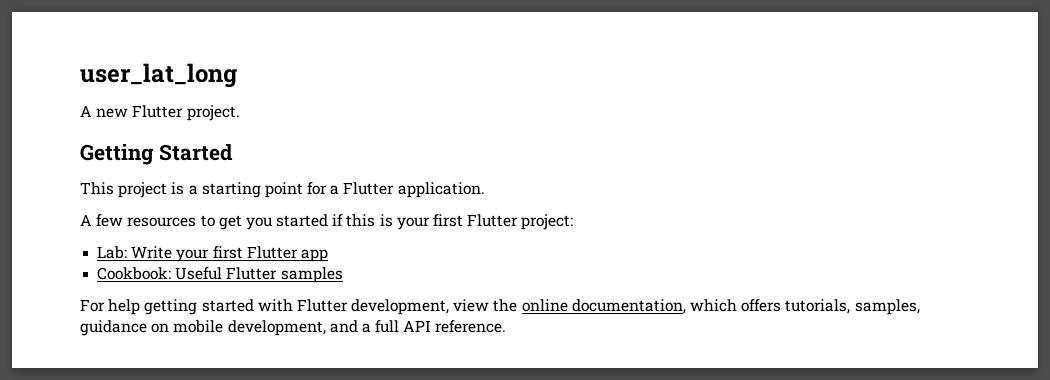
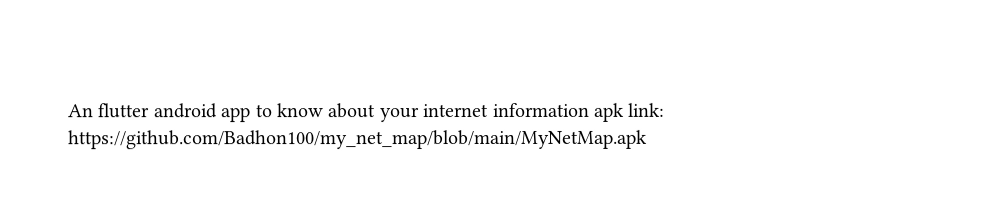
[80,63,237,88] [80,105,240,121] [80,144,233,165] [80,182,485,198] [80,214,574,230] [97,246,328,262] [97,267,343,283] [80,299,920,315] [80,320,507,336] user_lat_long // A new Flutter project. // Getting Started // This project is a starting point for a Flutter application. // A few resources to get you started if this is your first Flutter project: // Lab: Write your first Flutter app // Cookbook: Useful Flutter samples // For help getting started with Flutter development, view the online documentation, which offers tutorials, samples, guidance on mobile development, and a full API reference. -> [67,102,666,123] [68,129,648,150] An flutter android app to know about your internet information apk link: https://github.com/Badhon100/my_net_map/blob/main/MyNetMap.apk

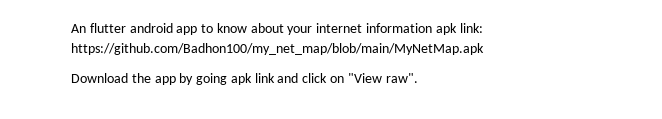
(648, 139) none -> [71,73,418,85] // Download the app by going apk link and click on "View raw".

